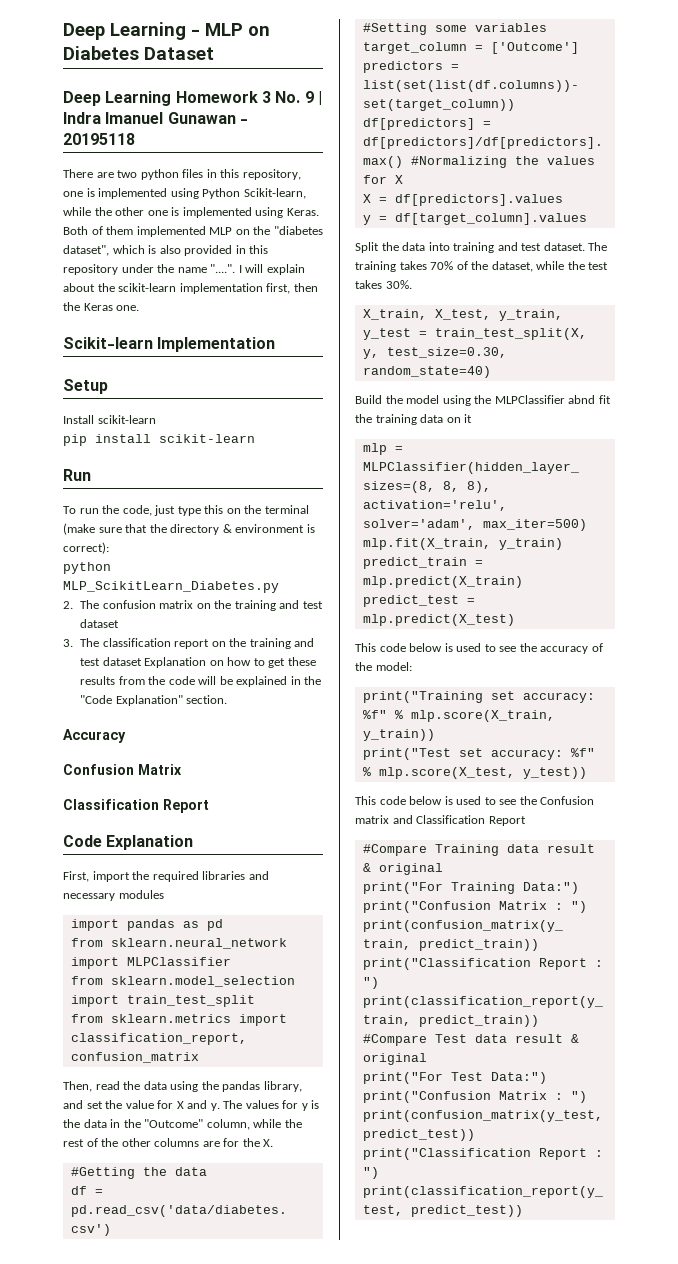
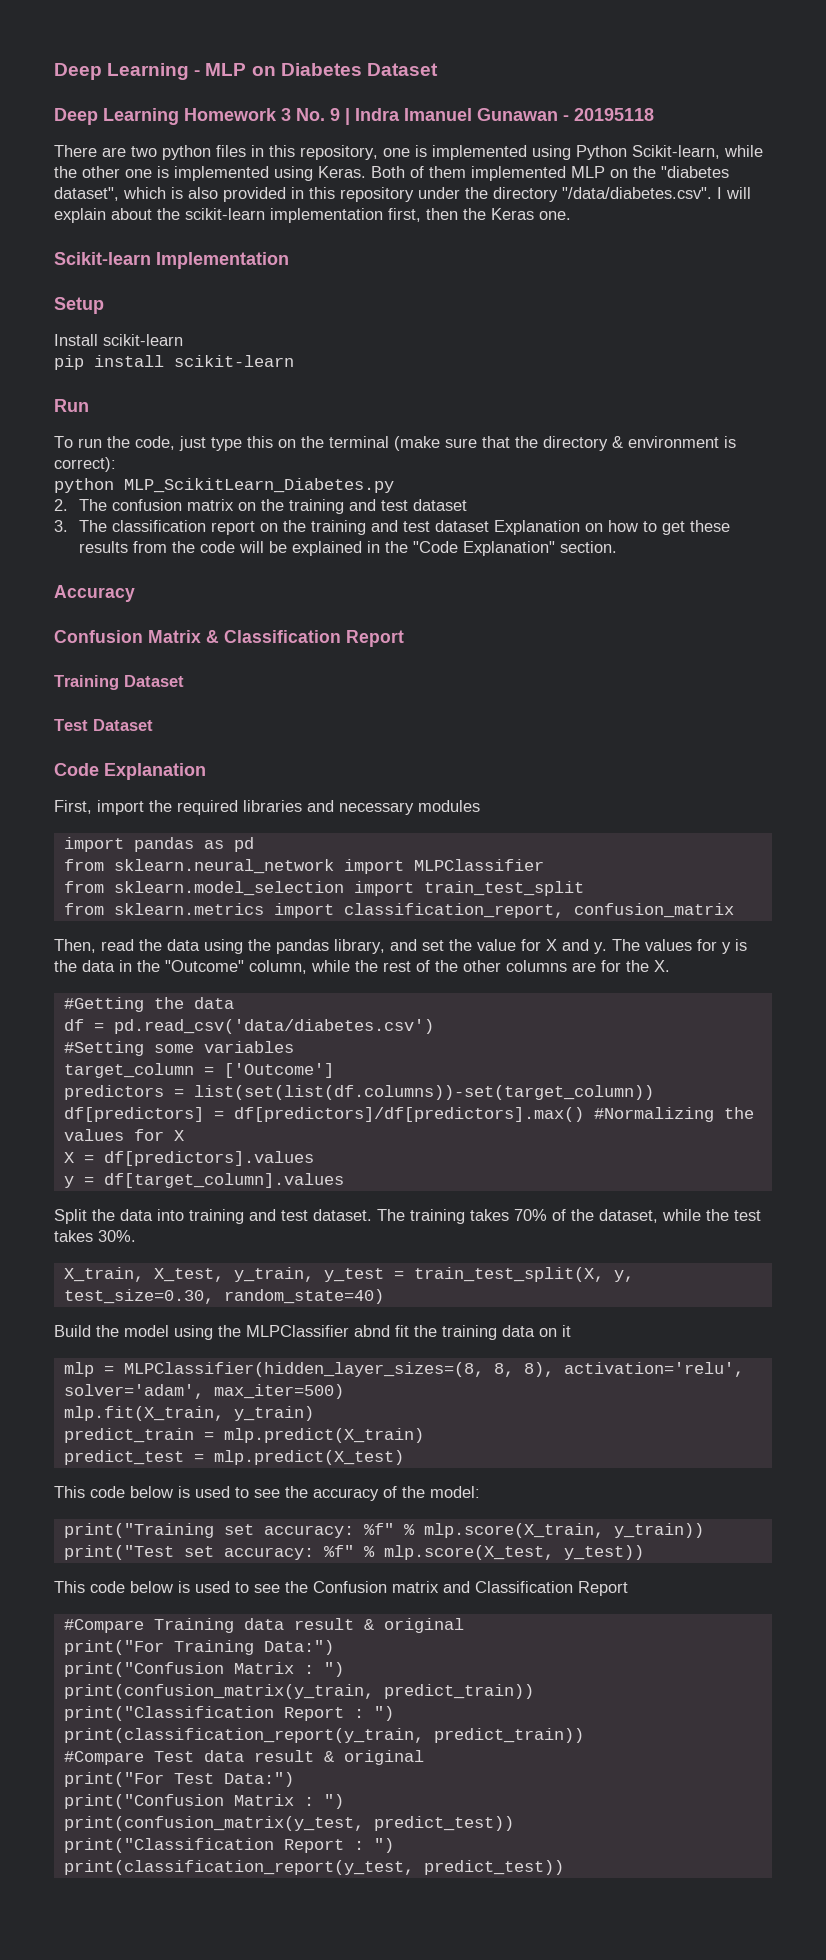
[177,264,236,273] name "....". -> [493,187,712,202] directory "/data/diabetes.csv".
[63,799,209,813] // Classification Report -> [206,630,404,647] [54,675,184,690] [54,719,153,731] & Classification Report // Training Dataset // Test Dataset

